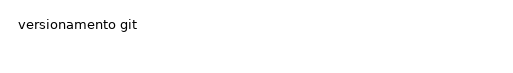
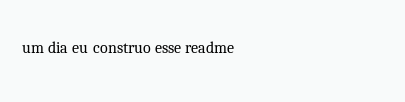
[18,19,137,32] versionamento git -> [22,41,234,53] um dia eu construo esse readme

